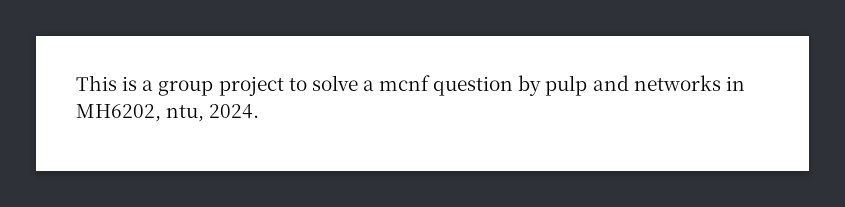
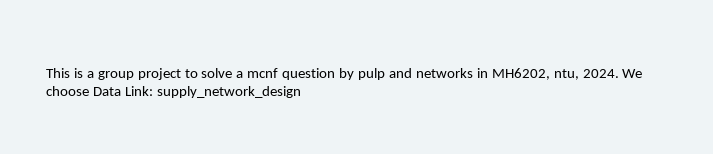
(260, 111) none -> [622,69,643,78] [46,86,301,98] We choose Data Link: supply_network_design

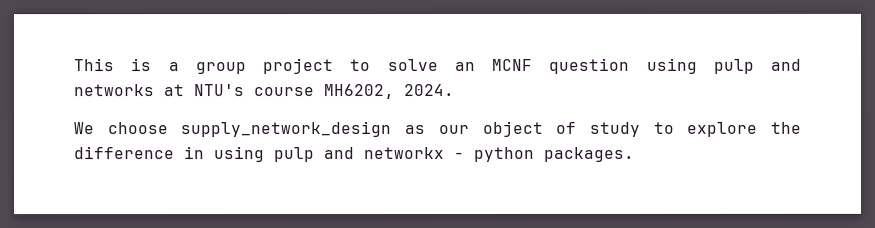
[236,68,579,80] a mcnf question by pulp and networks in MH6202, ntu, -> [453,57,801,74] [73,84,394,100] an MCNF question using pulp and networks at NTU's course MH6202,
(619, 73) none -> (454, 90) //
[92,86,301,98] Data Link: supply_network_design -> [181,120,803,138] [74,146,635,163] supply_network_design as our object of study to explore the difference in using pulp and networkx - python packages.

